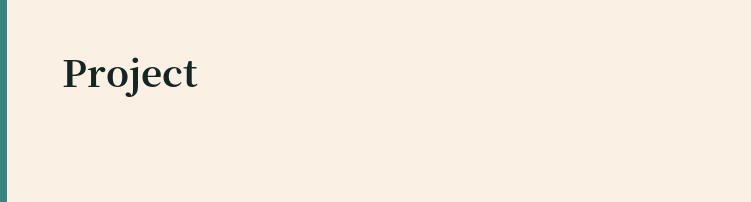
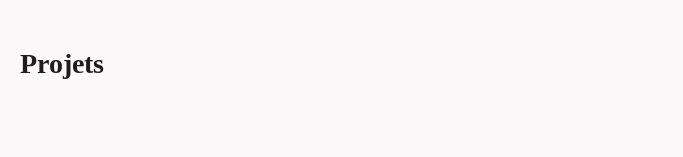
[62,57,198,97] Project -> [20,54,104,79] Projets

